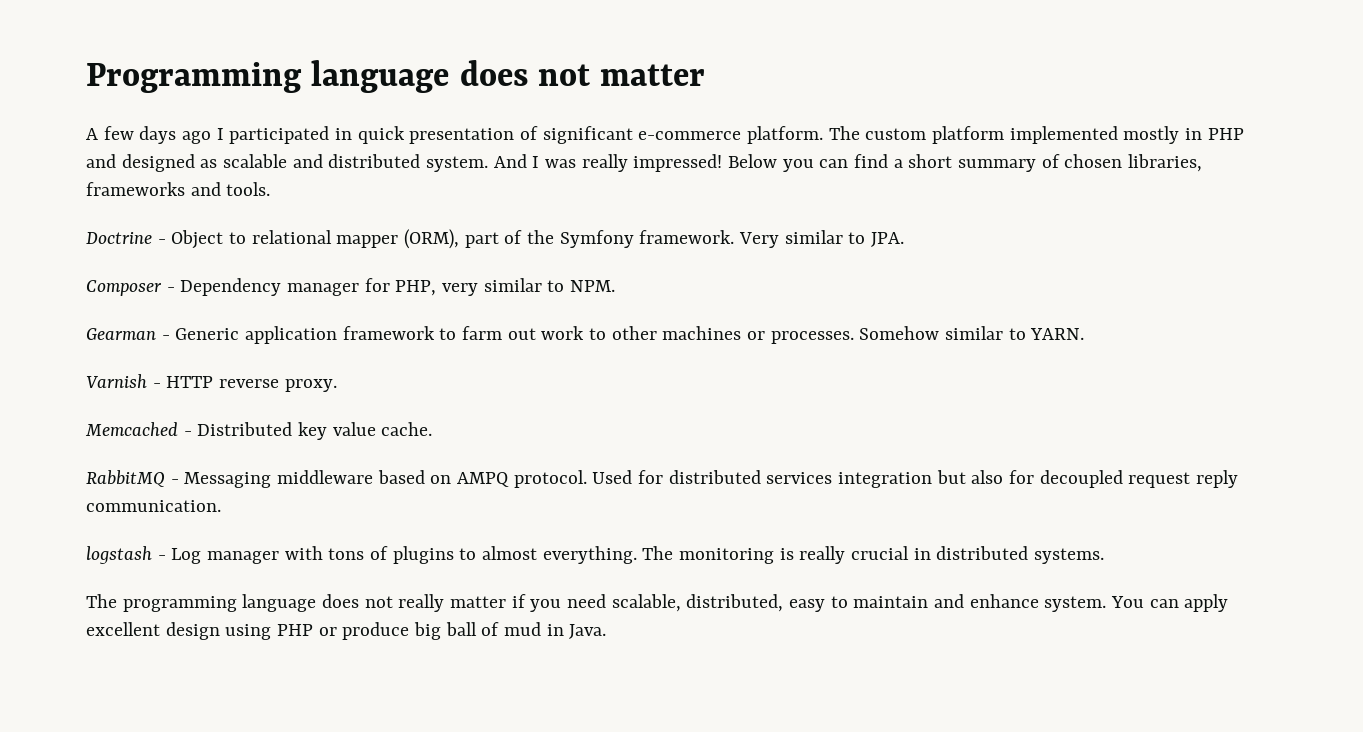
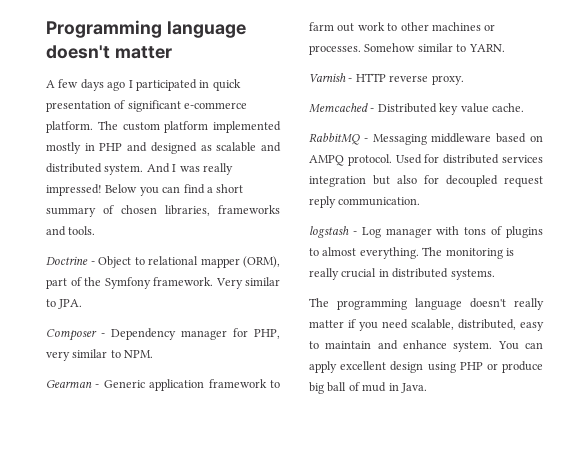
[459,60,590,86] does not -> [46,45,110,59] doesn't
[322,594,393,608] does not -> [470,298,506,308] doesn't

